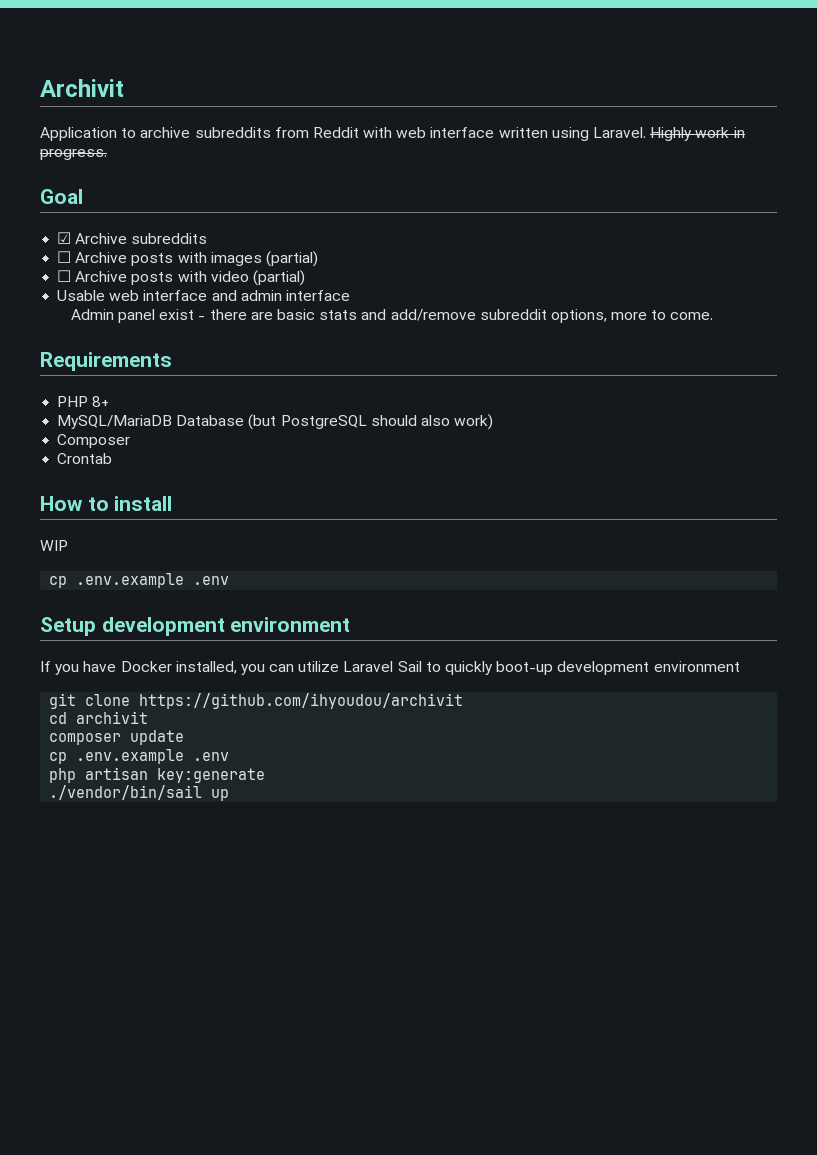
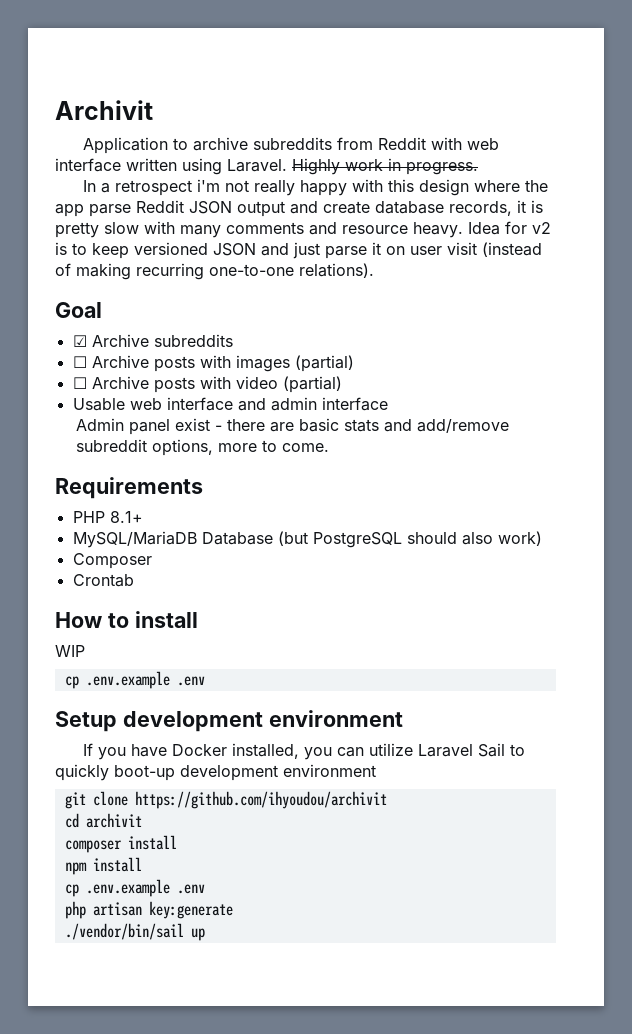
(107, 154) none -> [83,179,549,196] [55,200,543,217] [55,221,551,238] [55,242,542,259] [55,263,374,280] // In a retrospect i'm not really happy with this design where the app parse Reddit JSON output and create database records, it is pretty slow with many comments and resource heavy. Idea for v2 is to keep versioned JSON and just parse it on user visit (instead of making recurring one-to-one relations).
[92,396,110,407] 8+ -> [109,511,143,523] 8.1+
[130,730,185,745] update -> [127,835,177,850] [64,857,142,875] install // npm install

